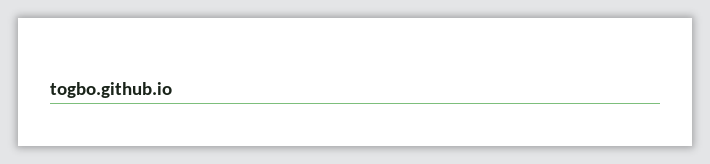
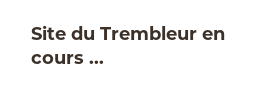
[50,82,172,98] togbo.github.io -> [31,25,225,40] [31,54,104,64] Site du Trembleur en cours ...

